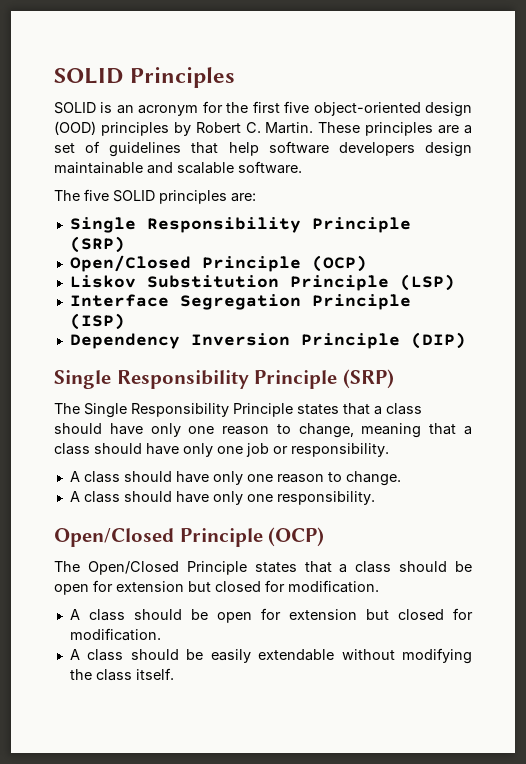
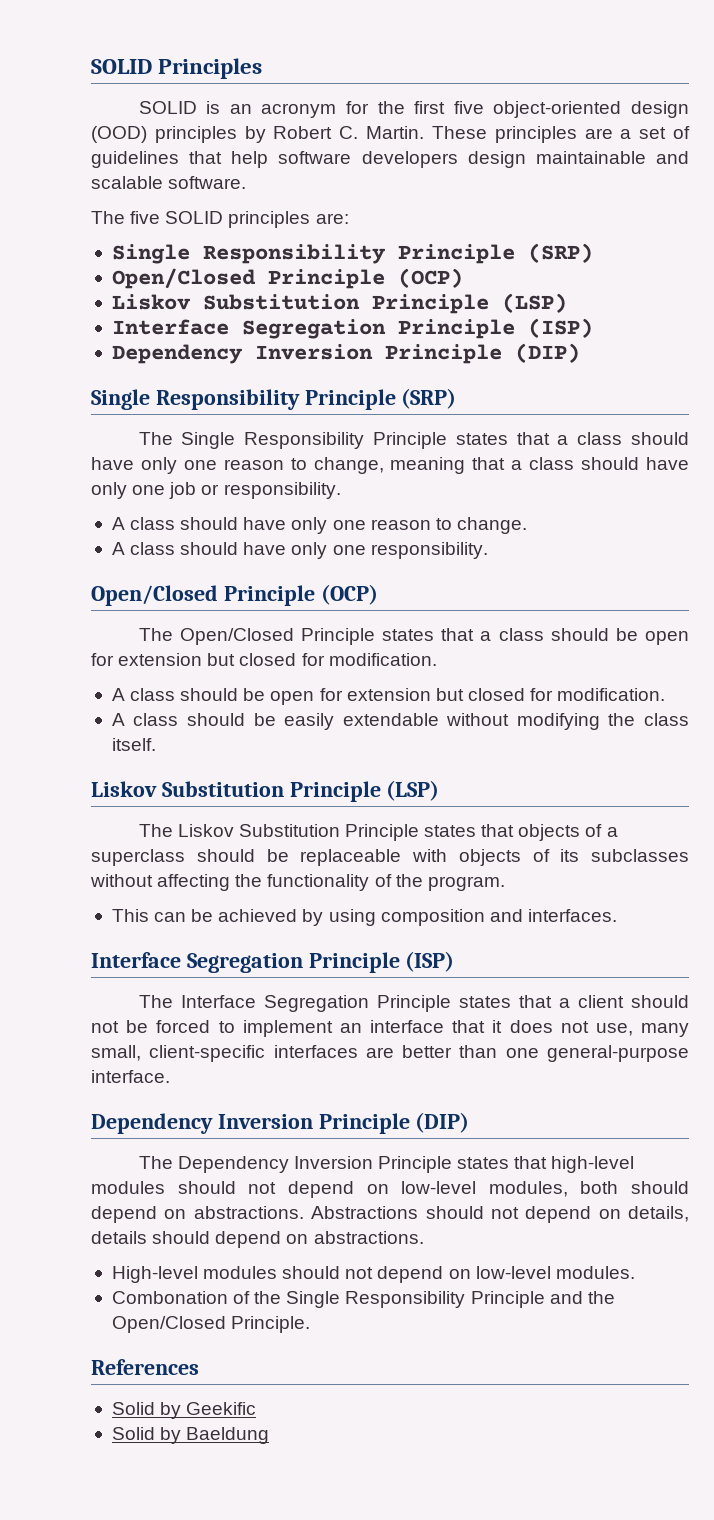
(174, 674) none -> [91,780,440,802] [138,824,618,841] [91,849,689,866] [90,874,505,891] [111,909,617,926] [91,951,455,973] [138,995,689,1012] [91,1020,690,1037] [91,1045,689,1062] [91,1070,170,1083] [91,1112,470,1134] [138,1156,635,1173] [91,1181,689,1198] [91,1206,689,1223] [91,1231,424,1248] [111,1266,635,1283] [111,1291,615,1308] [111,1316,311,1333] [91,1359,199,1375] [111,1402,257,1419] [111,1427,270,1444] // Liskov Substitution Principle (LSP) // The Liskov Substitution Principle states that objects of a superclass should be replaceable with objects of its subclasses without affecting the functionality of the program. // This can be achieved by using composition and interfaces. // Interface Segregation Principle (ISP) // The Interface Segregation Principle states that a client should not be forced to implement an interface that it does not use, many small, client-specific interfaces are better than one general-purpose interface. // Dependency Inversion Principle (DIP) // The Dependency Inversion Principle states that high-level modules should not depend on low-level modules, both should depend on abstractions. Abstractions should not depend on details, details should depend on abstractions. // High-level modules should not depend on low-level modules. // Combonation of the Single Responsibility Principle and the Open/Closed Principle. // References // Solid by Geekific // Solid by Baeldung

